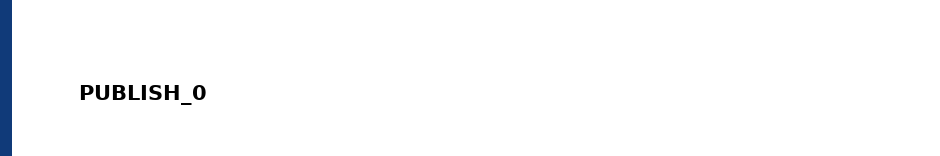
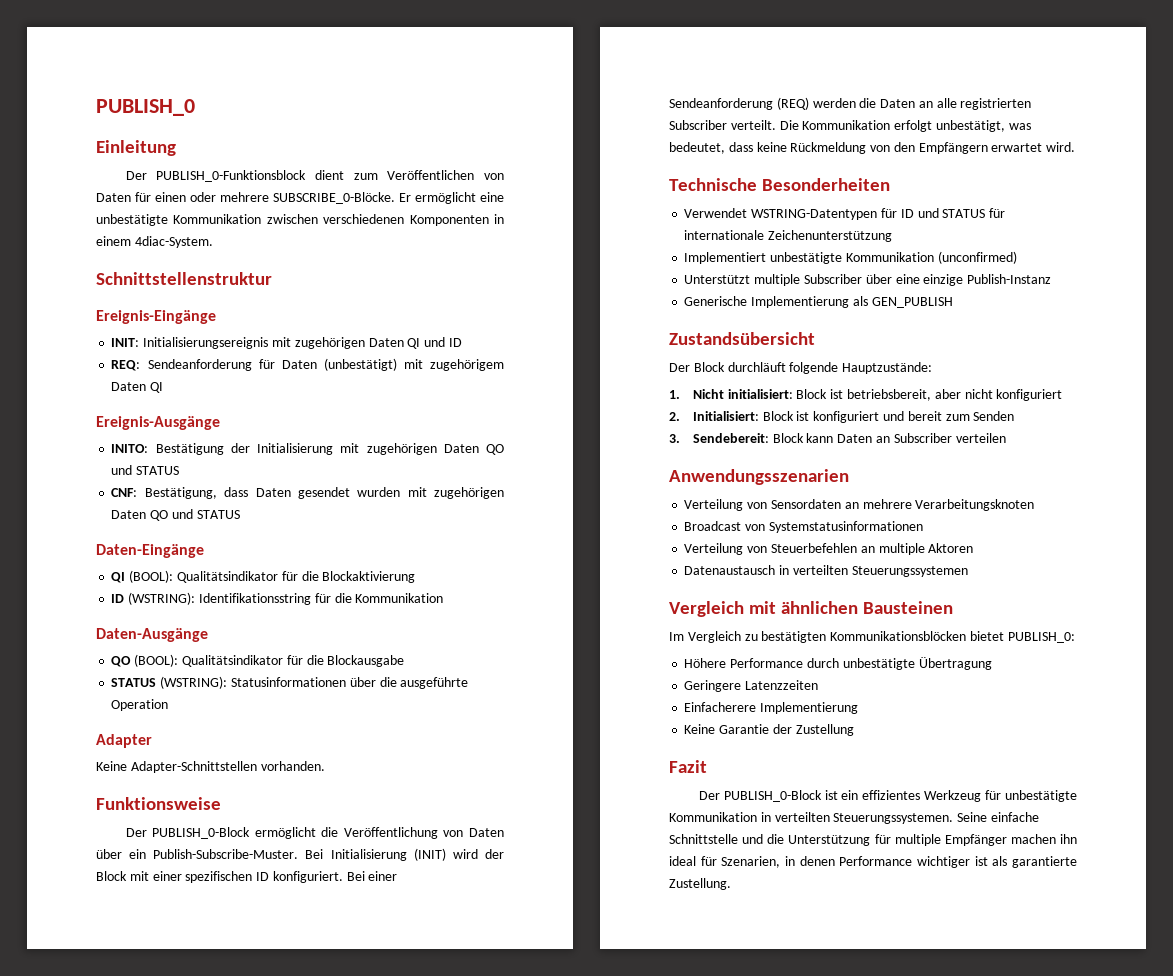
(207, 95) none -> [96,140,176,156] [125,170,505,182] [96,192,504,204] [96,214,504,226] [96,236,213,248] [96,272,272,285] [96,310,216,324] [111,337,462,349] [111,358,504,371] [111,382,164,393] [96,416,220,430] [111,443,504,455] [111,465,180,475] [111,487,504,499] [111,509,240,521] [96,544,204,558] [111,570,416,583] [111,592,444,605] [96,628,208,642] [111,654,405,667] [111,676,469,689] [111,699,169,711] [96,734,152,748] [96,761,325,773] [96,797,221,810] [125,827,504,839] [96,848,504,861] [96,871,398,883] [669,97,1032,110] [669,120,1031,132] [669,142,1076,154] [669,178,891,191] [684,208,1006,220] [684,230,893,242] [684,251,1017,264] [684,274,1052,286] [684,296,953,308] [669,332,815,345] [669,362,933,374] [669,389,1063,401] [669,411,1015,423] [669,433,1006,443] [669,469,849,485] [684,499,1035,511] [684,521,923,533] [684,543,974,555] [684,565,968,577] [669,601,954,617] [669,631,1075,643] [684,657,992,670] [684,680,819,692] [684,702,859,714] [684,724,854,736] [669,760,707,773] [698,790,1077,802] [669,812,1039,824] [669,834,1077,846] [669,856,1077,868] [669,878,731,890] // Einleitung // Der PUBLISH_0-Funktionsblock dient zum Veröffentlichen von Daten für einen oder mehrere SUBSCRIBE_0-Blöcke. Er ermöglicht eine unbestätigte Kommunikation zwischen verschiedenen Komponenten in einem 4diac-System. // Schnittstellenstruktur // Ereignis-Eingänge // INIT: Initialisierungsereignis mit zugehörigen Daten QI und ID // REQ: Sendeanforderung für Daten (unbestätigt) mit zugehörigem Daten QI // Ereignis-Ausgänge // INITO: Bestätigung der Initialisierung mit zugehörigen Daten QO und STATUS // CNF: Bestätigung, dass Daten gesendet wurden mit zugehörigen Daten QO und STATUS // Daten-Eingänge // QI (BOOL): Qualitätsindikator für die Blockaktivierung // ID (WSTRING): Identifikationsstring für die Kommunikation // Daten-Ausgänge // QO (BOOL): Qualitätsindikator für die Blockausgabe // STATUS (WSTRING): Statusinformationen über die ausgeführte Operation // Adapter // Keine Adapter-Schnittstellen vorhanden. // Funktionsweise // Der PUBLISH_0-Block ermöglicht die Veröffentlichung von Daten über ein Publish-Subscribe-Muster. Bei Initialisierung (INIT) wird der Block mit einer spezifischen ID konfiguriert. Bei einer Sendeanforderung (REQ) werden die Daten an alle registrierten Subscriber verteilt. Die Kommunikation erfolgt unbestätigt, was bedeutet, dass keine Rückmeldung von den Empfängern erwartet wird. // Technische Besonderheiten // Verwendet WSTRING-Datentypen für ID und STATUS für internationale Zeichenunterstützung // Implementiert unbestätigte Kommunikation (unconfirmed) // Unterstützt multiple Subscriber über eine einzige Publish-Instanz // Generische Implementierung als GEN_PUBLISH // Zustandsübersicht // Der Block durchläuft folgende Hauptzustände: // 1. Nicht initialisiert: Block ist betriebsbereit, aber nicht konfiguriert // 2. Initialisiert: Block ist konfiguriert und bereit zum Senden // 3. Sendebereit: Block kann Daten an Subscriber verteilen // Anwendungsszenarien // Verteilung von Sensordaten an mehrere Verarbeitungsknoten // Broadcast von Systemstatusinformationen // Verteilung von Steuerbefehlen an multiple Aktoren // Datenaustausch in verteilten Steuerungssystemen // Vergleich mit ähnlichen Bausteinen // Im Vergleich zu bestätigten Kommunikationsblöcken bietet PUBLISH_0: // Höhere Performance durch unbestätigte Übertragung // Geringere Latenzzeiten // Einfacherere Implementierung // Keine Garantie der Zustellung // Fazit // Der PUBLISH_0-Block ist ein effizientes Werkzeug für unbestätigte Kommunikation in verteilten Steuerungssystemen. Seine einfache Schnittstelle und die Unterstützung für multiple Empfänger machen ihn ideal für Szenarien, in denen Performance wichtiger ist als garantierte Zustellung.

